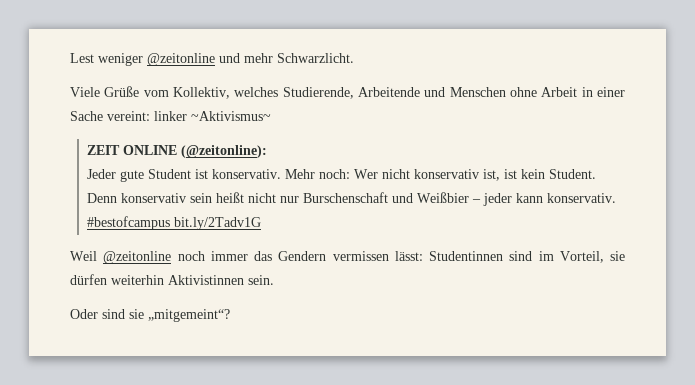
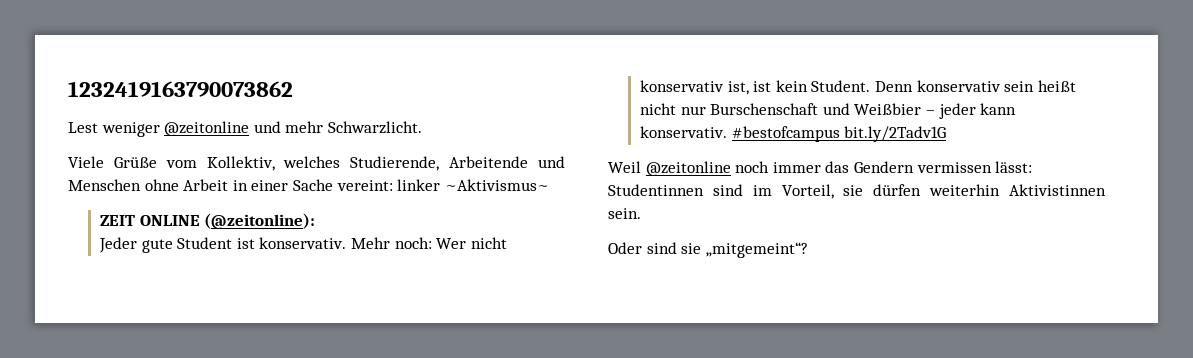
(70, 58) none -> [68,81,293,97] 1232419163790073862 //

